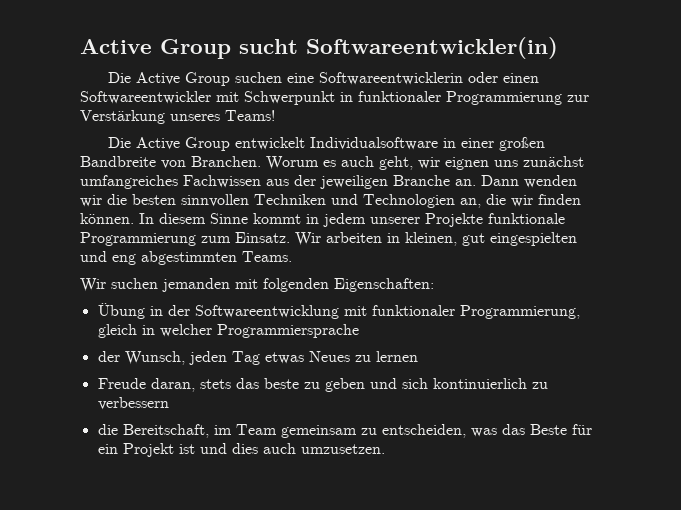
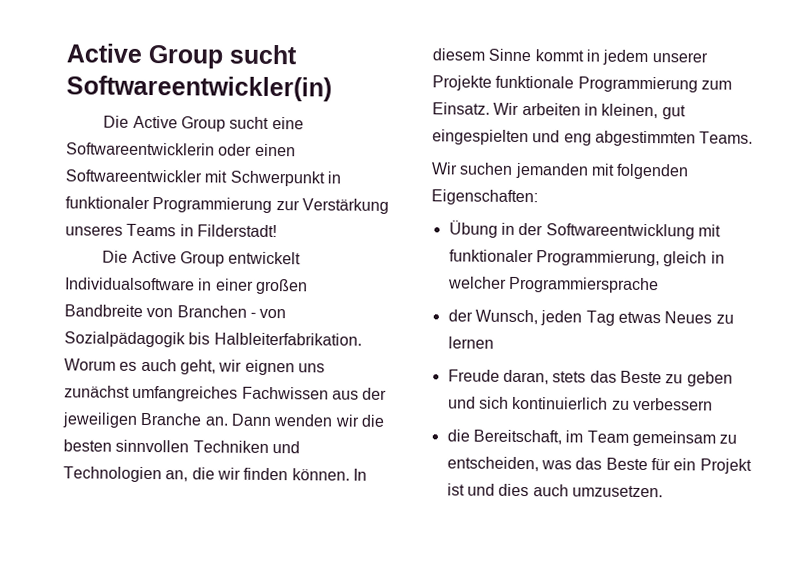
[234,72,282,83] suchen -> [229,116,270,129] sucht
[225,110,275,121] Teams! -> [126,223,277,238] Teams in Filderstadt!
[191,156,261,167] Branchen. -> [176,305,287,319] [64,331,362,348] Branchen - von Sozialpädagogik bis Halbleiterfabrikation.
[263,378,299,389] beste -> [619,370,662,384] Beste

